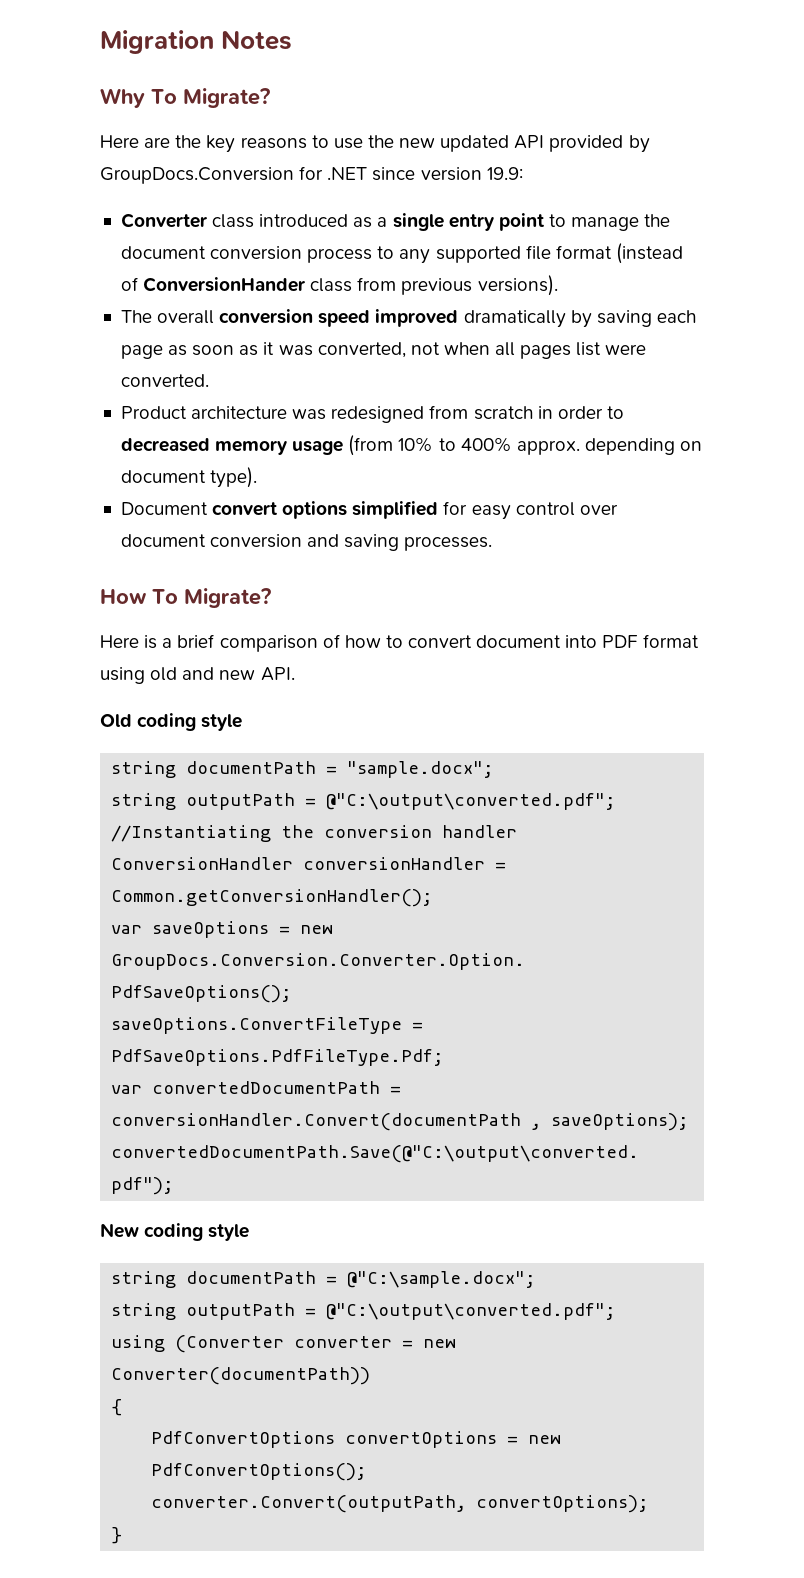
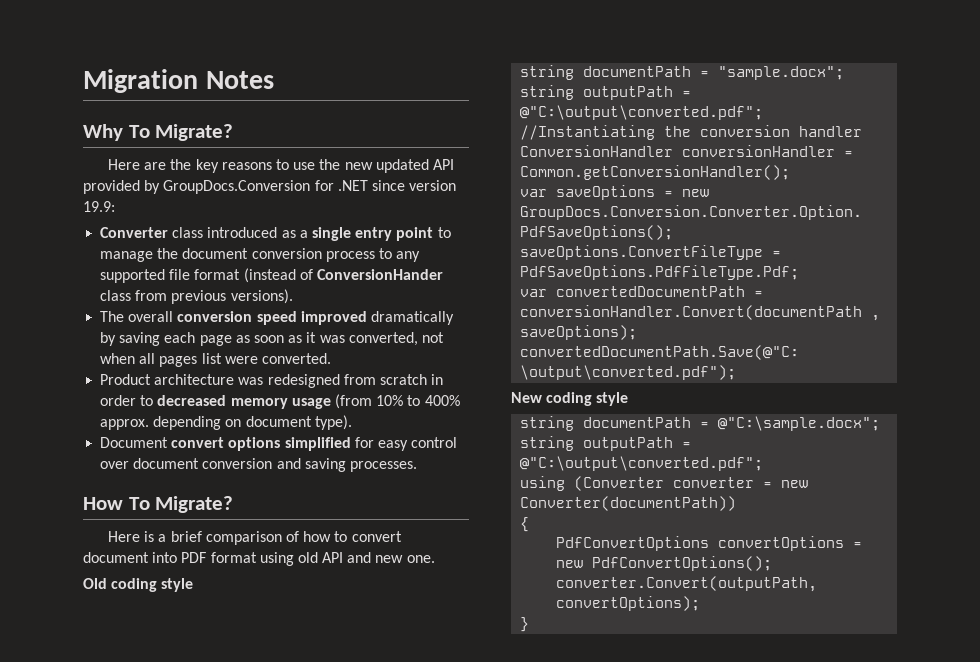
(178, 674) none -> [322,552,344,563] API
[260,667,295,681] API. -> [406,555,435,563] one.

